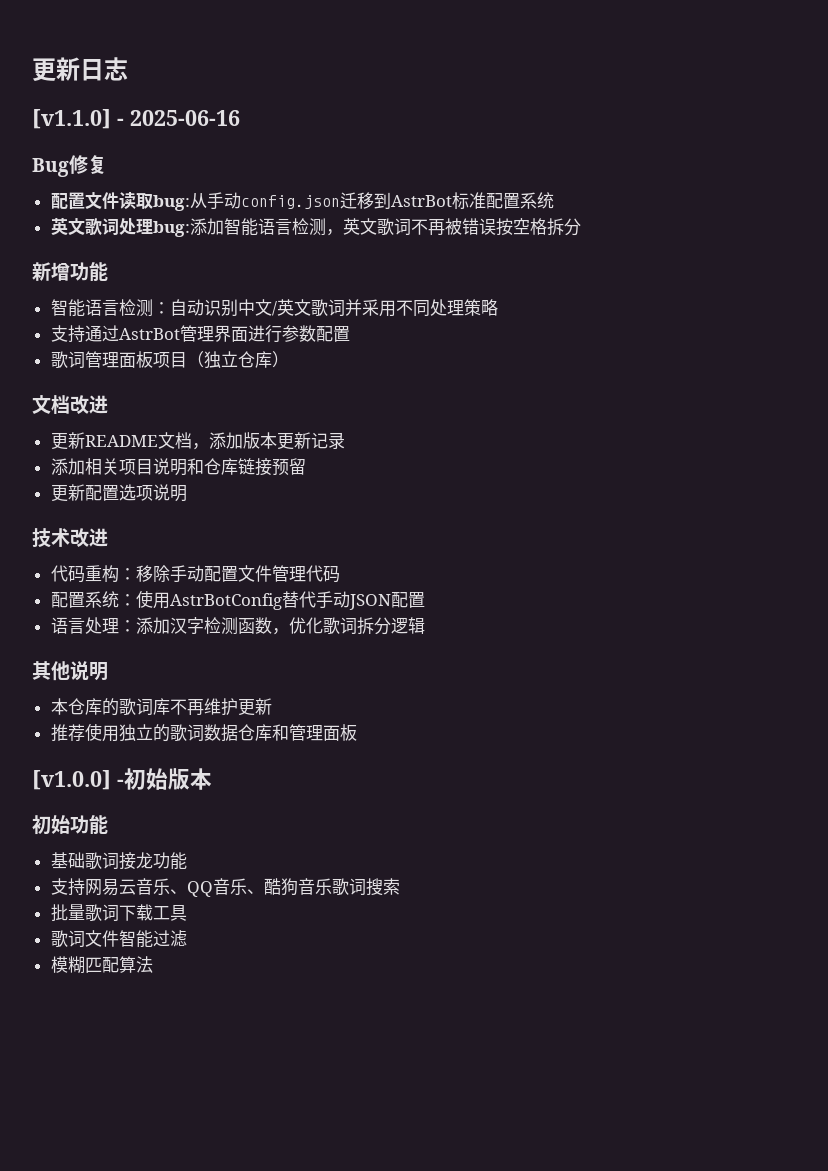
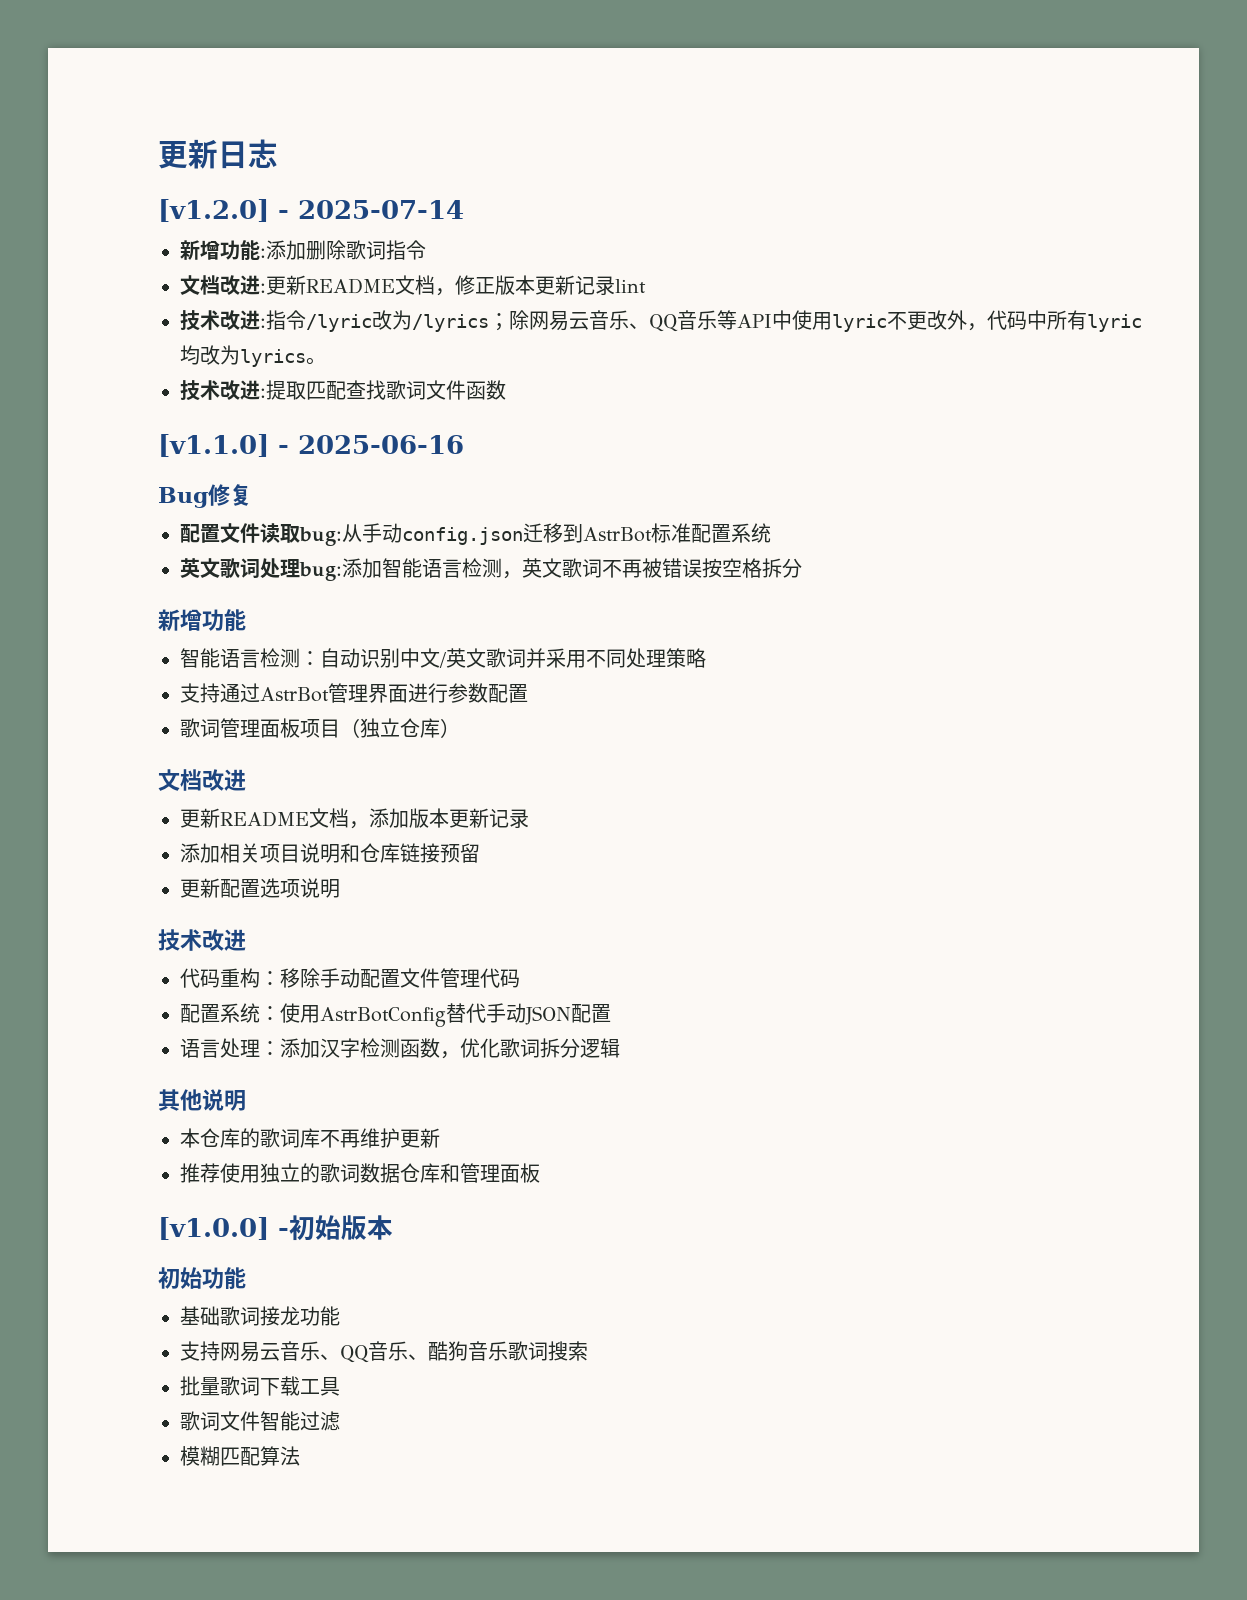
(128, 69) none -> [158,199,464,222] [180,240,426,260] [180,275,646,296] [180,310,1142,332] [180,345,326,367] [180,380,506,401] // [v1.2.0] - 2025-07-14 // 新增功能:添加删除歌词指令 // 文档改进:更新README文档，修正版本更新记录lint // 技术改进:指令/lyric改为/lyrics；除网易云音乐、QQ音乐等API中使用lyric不更改外，代码中所有lyric均改为lyrics。 // 技术改进:提取匹配查找歌词文件函数

